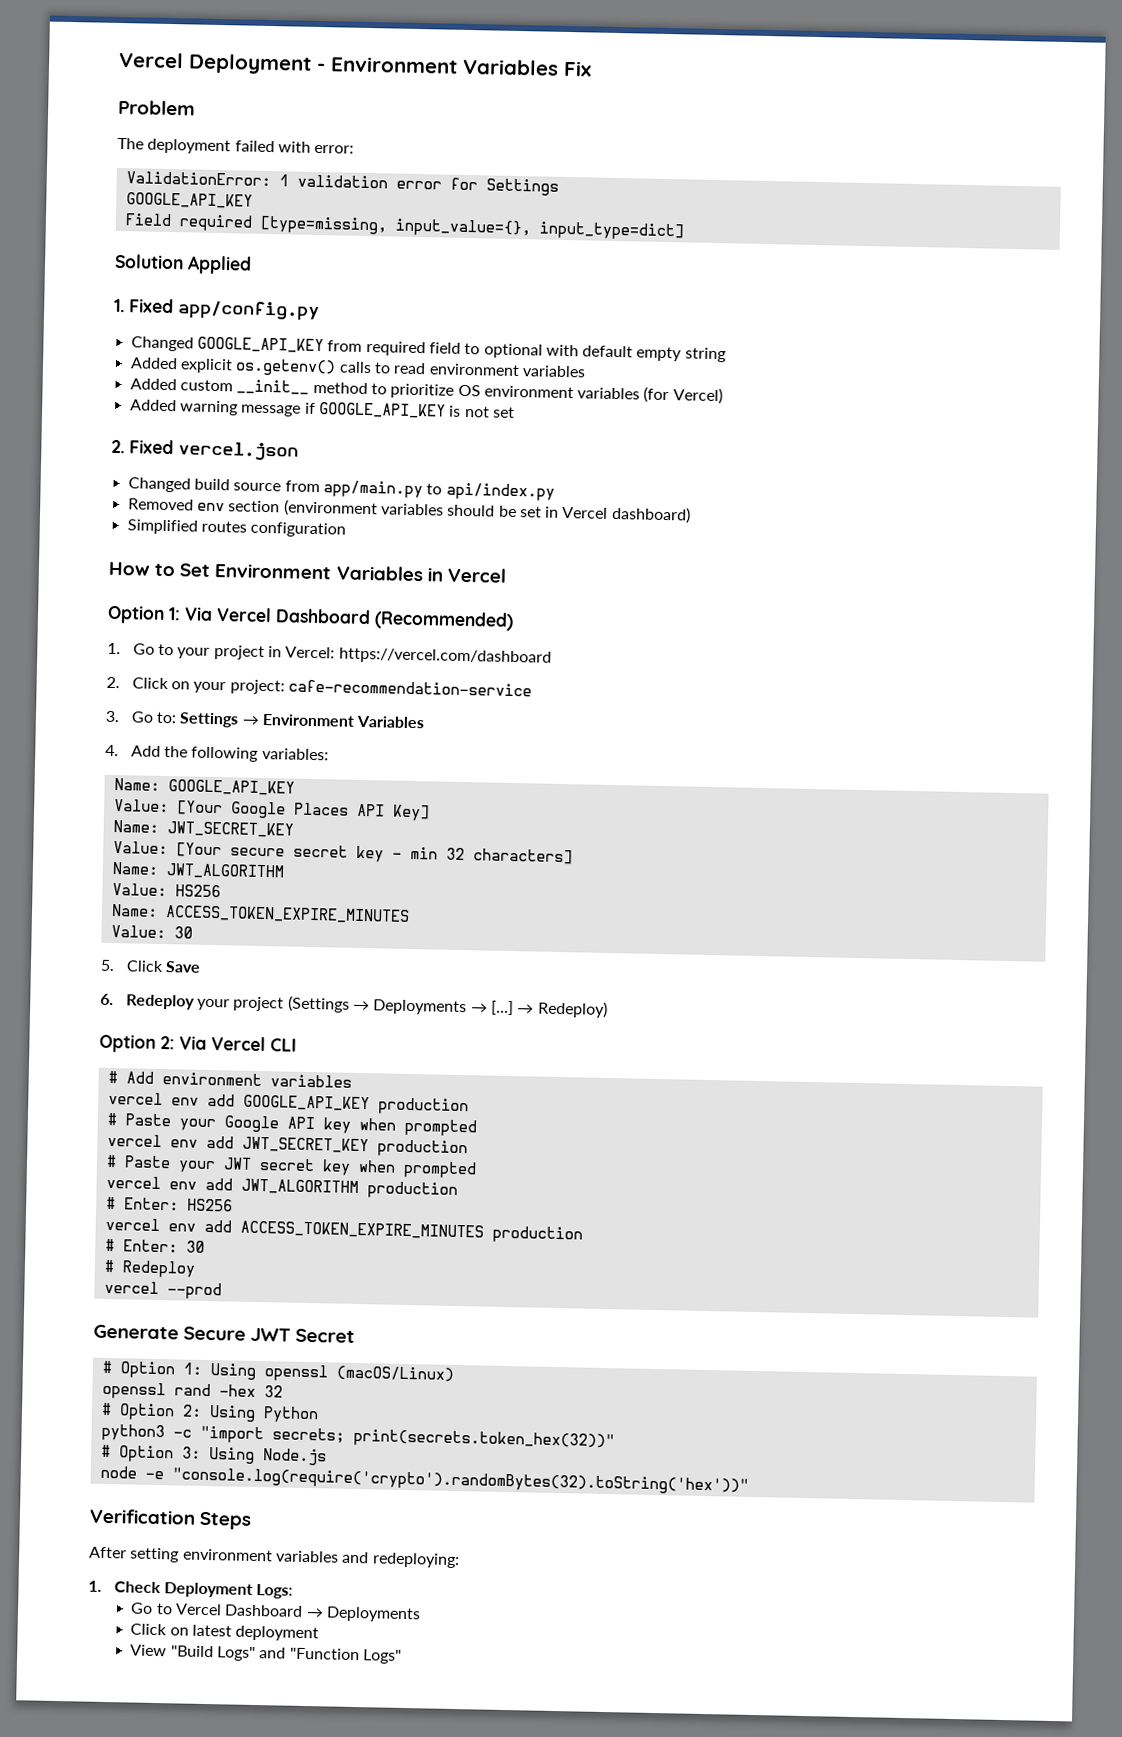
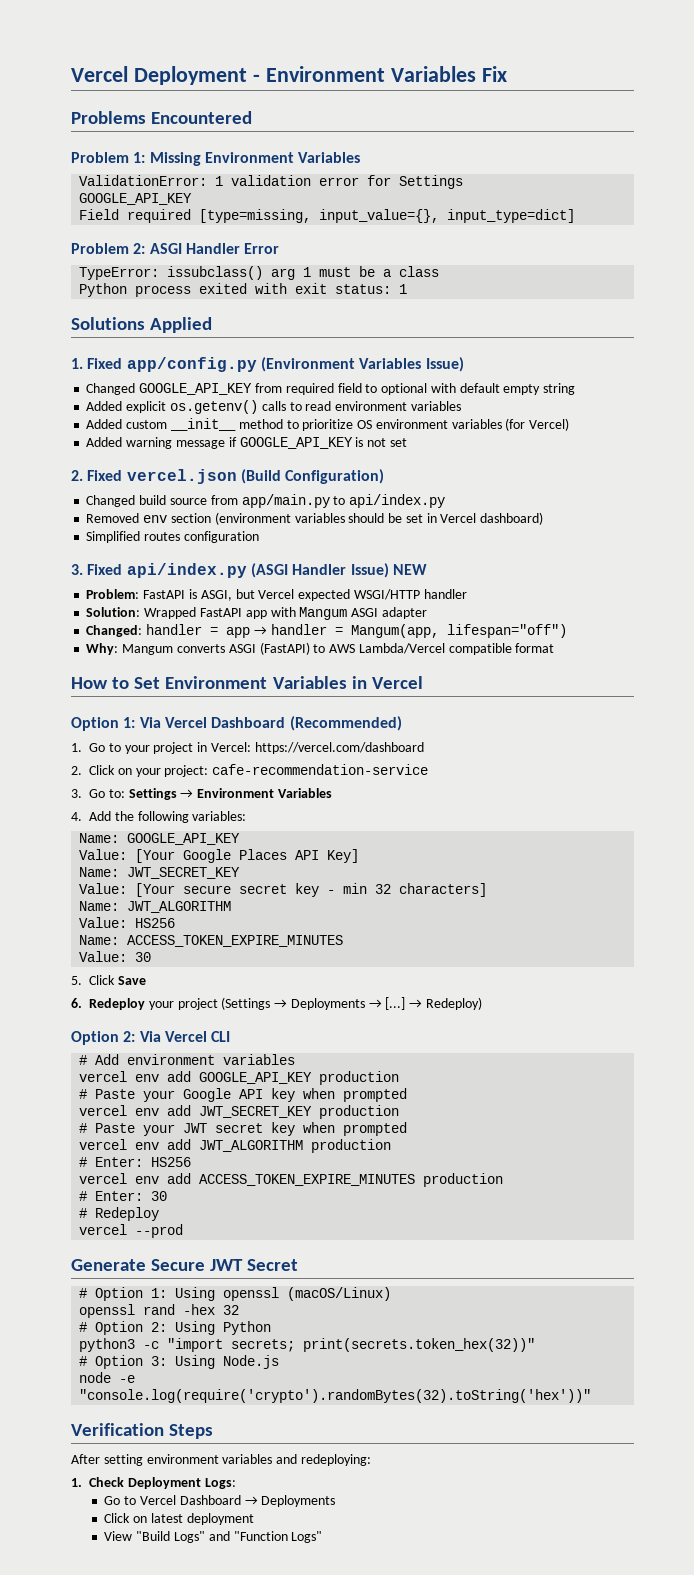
[118,99,196,116] [117,137,355,155] // Problem // The deployment failed with error: -> [71,111,253,124] [71,152,361,166] // Problems Encountered // Problem 1: Missing Environment Variables
[114,253,184,270] Solution -> [71,243,280,254] [79,266,440,280] [79,283,408,297] [71,317,145,330] Problem 2: ASGI Handler Error // TypeError: issubclass() arg 1 must be a class // Python process exited with exit status: 1 // Solutions
(320, 311) none -> [260,357,464,372] (Environment Variables Issue)
(299, 451) none -> [240,469,385,484] (Build Configuration)
(347, 529) none -> [71,563,427,578] [86,589,467,601] [86,607,427,620] [86,624,567,638] [86,642,555,655] // 3. Fixed api/index.py (ASGI Handler Issue) NEW // Problem: FastAPI is ASGI, but Vercel expected WSGI/HTTP handler // Solution: Wrapped FastAPI app with Mangum ASGI adapter // Changed: handler = app → handler = Mangum(app, lifespan="off") // Why: Mangum converts ASGI (FastAPI) to AWS Lambda/Vercel compatible format

